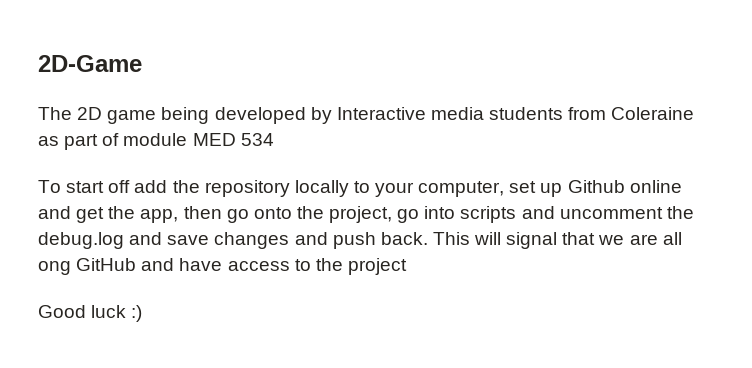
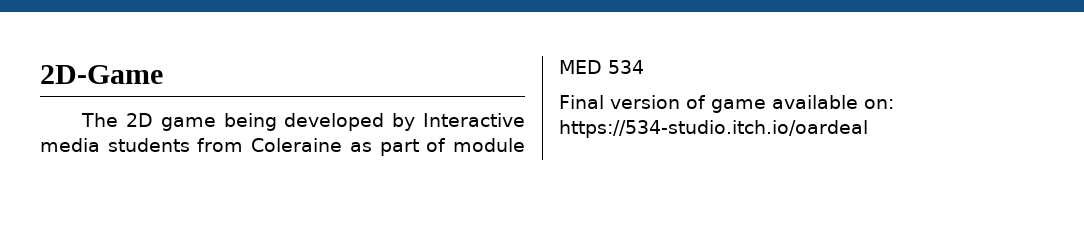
[38,180,682,197] [38,206,694,223] [38,232,682,249] [38,258,407,275] [38,305,143,322] To start off add the repository locally to your computer, set up Github online and get the app, then go onto the project, go into scripts and uncomment the debug.log and save changes and push back. This will signal that we are all ong GitHub and have access to the project // Good luck :) -> [559,95,894,113] [559,120,868,138] Final version of game available on: https://534-studio.itch.io/oardeal

